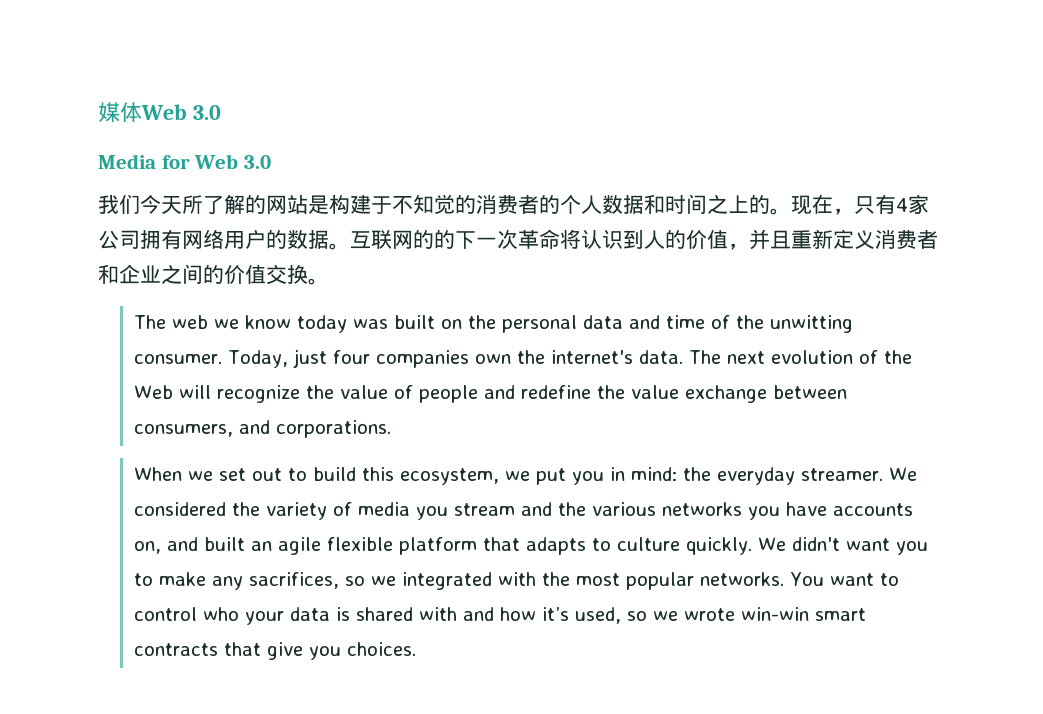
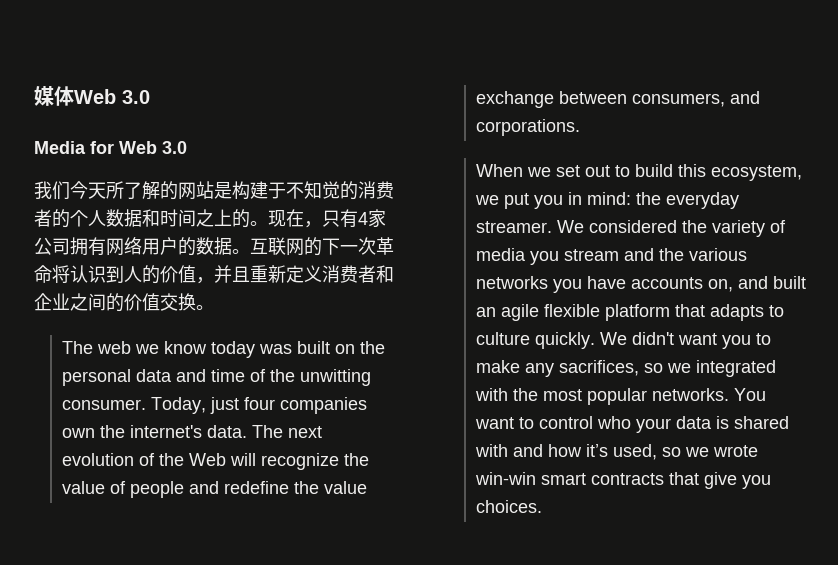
[434,230,455,249] 的 -> (322, 246) none

